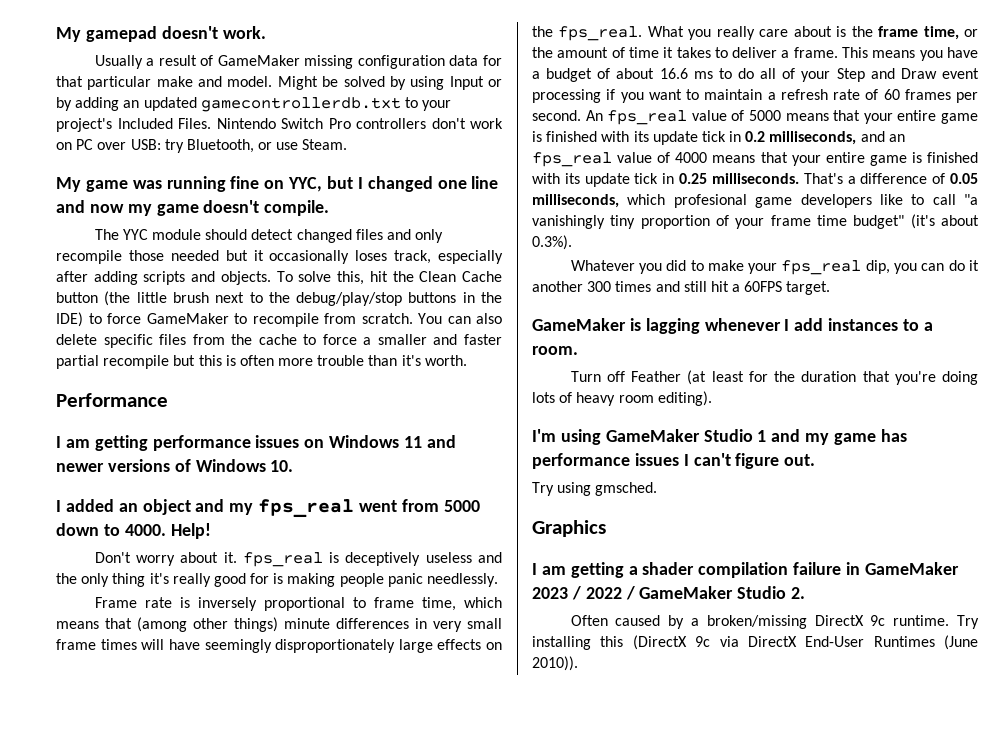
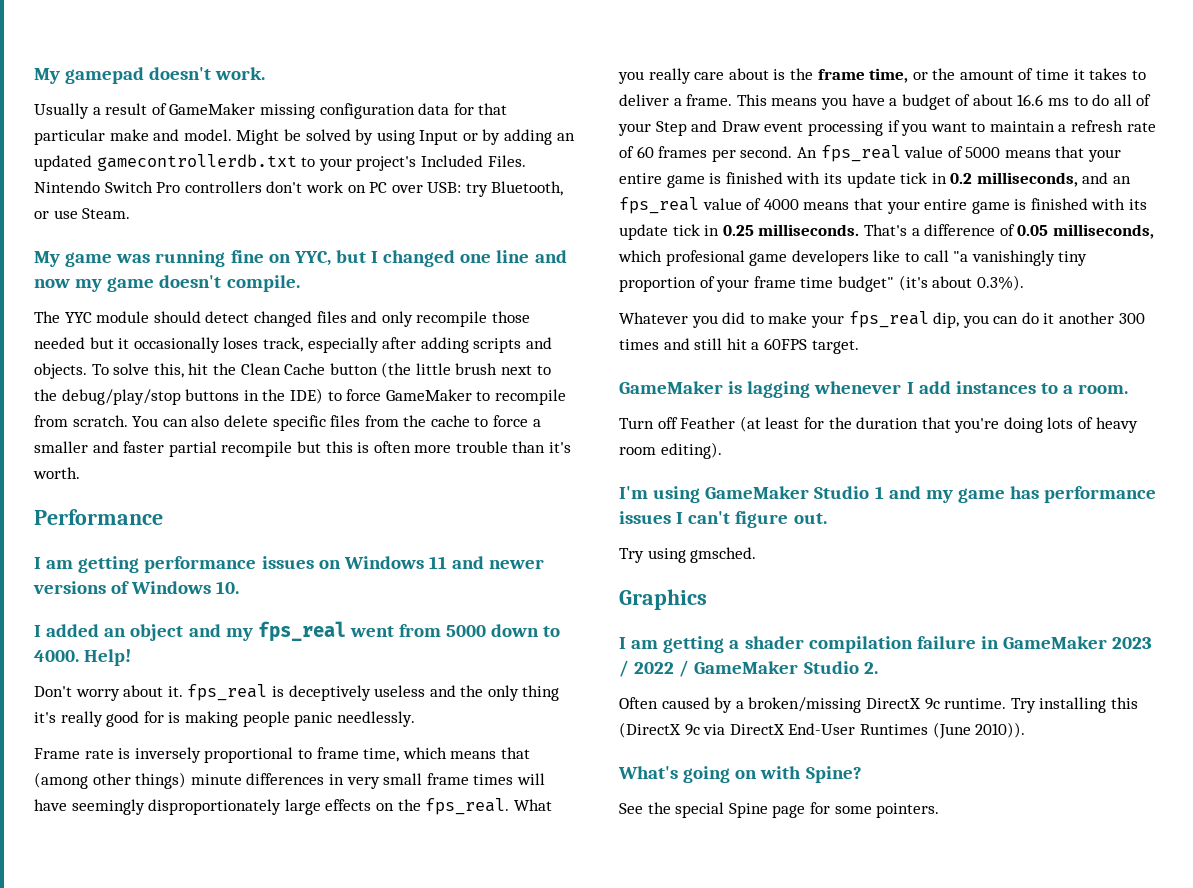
(578, 663) none -> [618,766,862,783] [619,802,940,818] // What's going on with Spine? // See the special Spine page for some pointers.

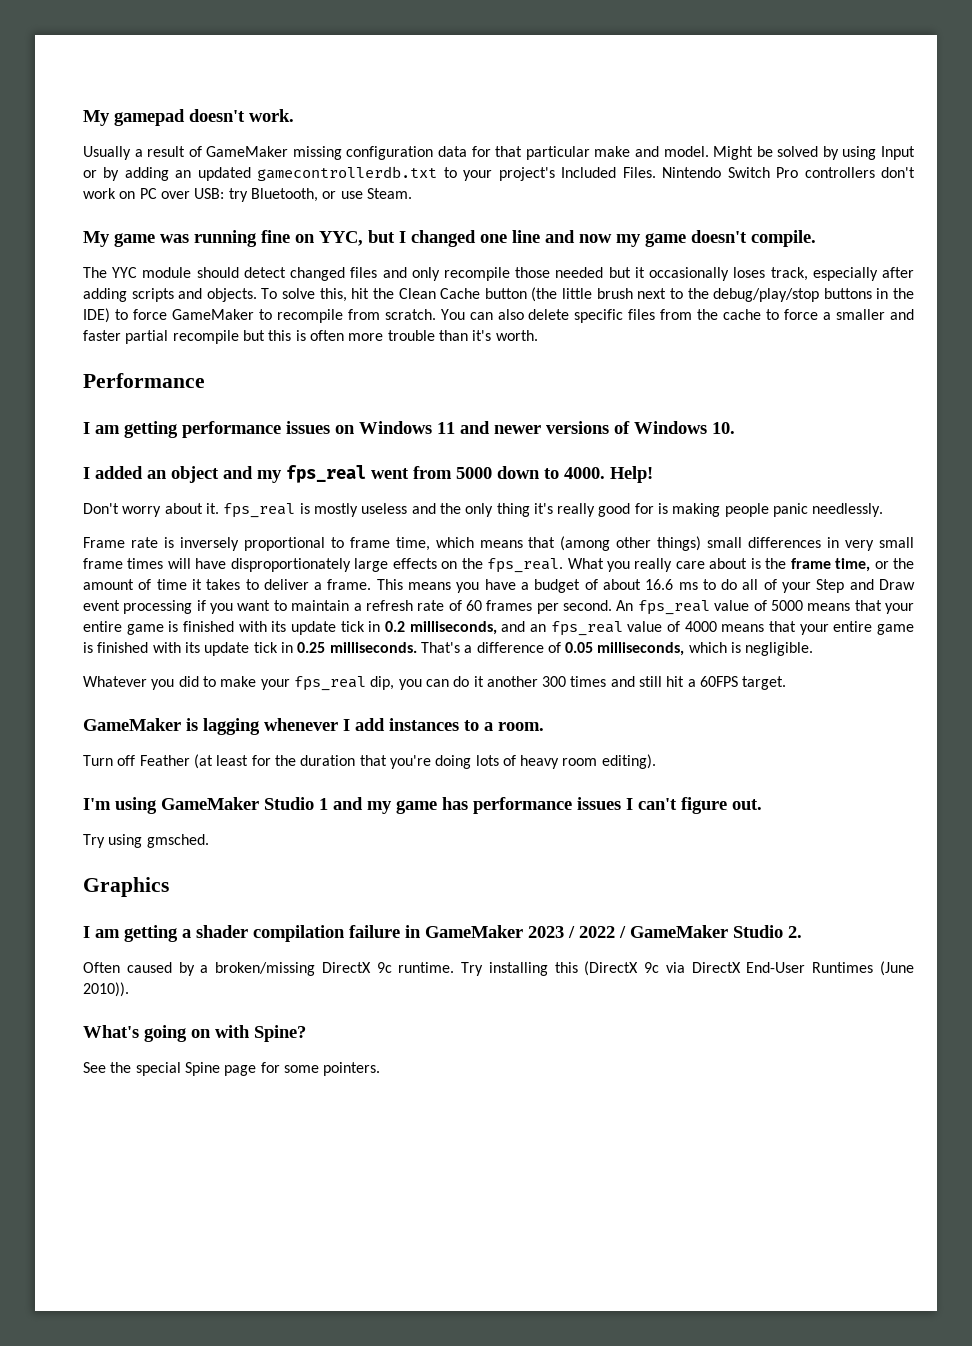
[288,685,371,701] deceptively -> [313,503,358,517] mostly
[190,774,242,785] minute -> [707,537,743,548] small
[71,799,145,815] seemingly -> (227, 563) none
[665,250,1088,266] [619,275,1024,292] profesional game developers like to call "a vanishingly tiny proportion of your frame time budget" (it's about 0.3%). -> [731,642,814,656] is negligible.

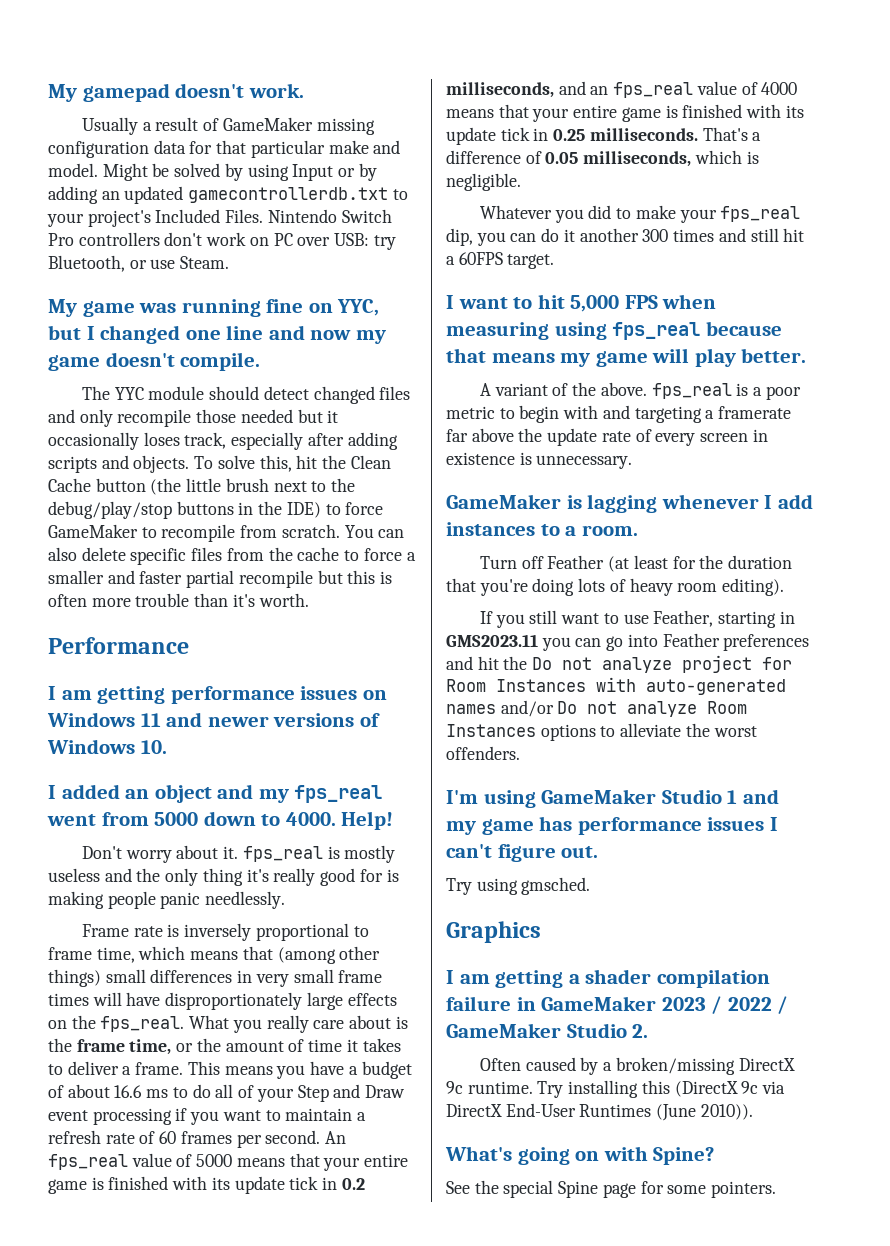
(787, 683) none -> [446,294,717,312] [446,321,782,340] [446,348,807,367] [479,382,801,400] [446,405,792,423] [446,428,768,446] [446,452,633,469] // I want to hit 5,000 FPS when measuring using fps_real because that means my game will play better. // A variant of the above. fps_real is a poor metric to begin with and targeting a framerate far above the update rate of every screen in existence is unnecessary.
(656, 761) none -> [479,610,795,628] [446,633,810,651] [446,655,793,673] [446,677,786,695] [446,700,748,717] [446,723,757,741] [446,746,520,760] // If you still want to use Feather, starting in GMS2023.11 you can go into Feather preferences and hit the Do not analyze project for Room Instances with auto-generated names and/or Do not analyze Room Instances options to alleviate the worst offenders.

